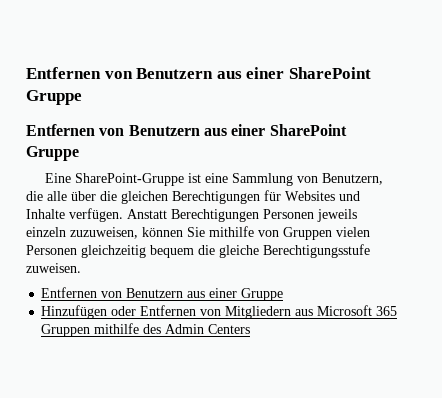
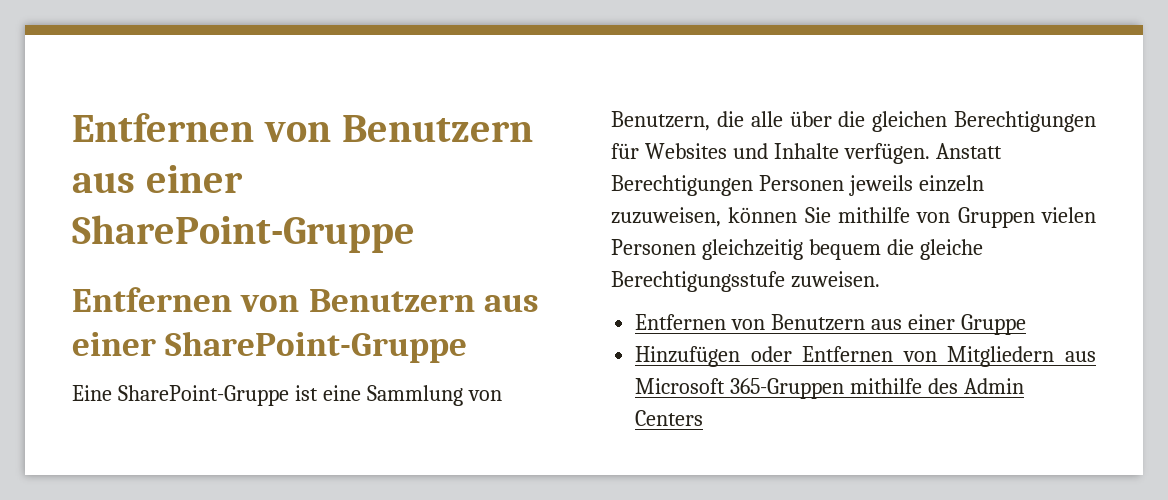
[26,67,371,79] [26,90,82,105] [26,124,347,136] [26,146,79,161] Entfernen von Benutzern aus einer SharePoint Gruppe // Entfernen von Benutzern aus einer SharePoint Gruppe -> [72,113,533,142] [72,165,243,193] [72,215,415,253] [72,287,539,312] [72,331,468,363] Entfernen von Benutzern aus einer SharePoint-Gruppe // Entfernen von Benutzern aus einer SharePoint-Gruppe
[376,306,398,316] [41,324,91,337] 365 Gruppen -> [730,378,845,399] 365-Gruppen

